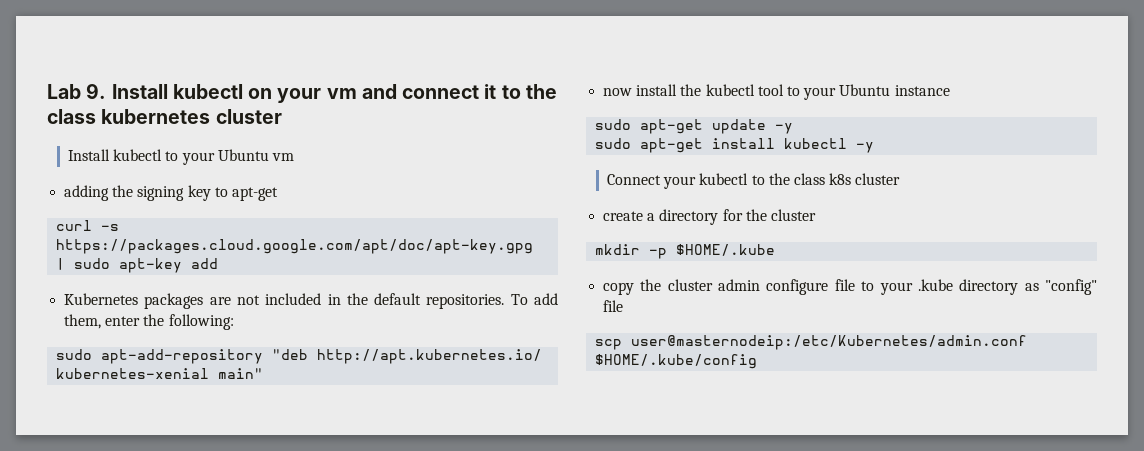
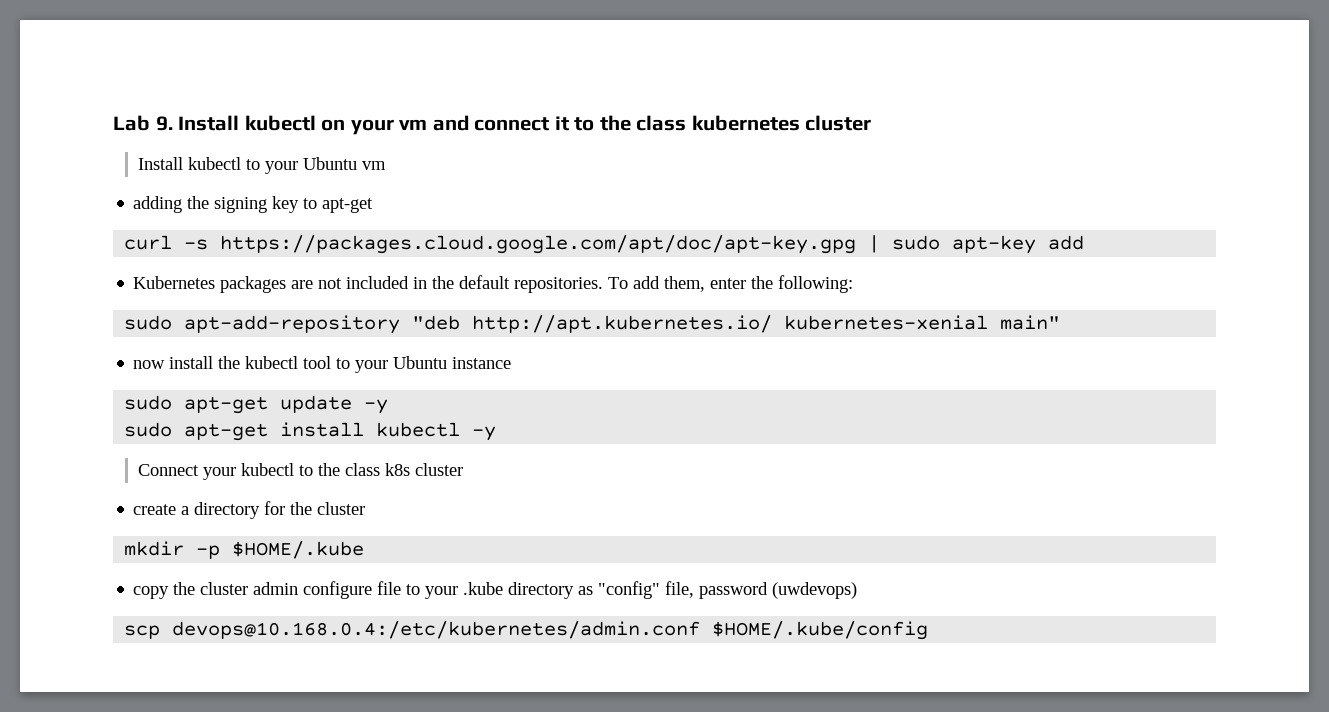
[603,300,624,312] file -> [665,581,858,599] file, password (uwdevops)
[631,335,1028,350] user@masternodeip:/etc/Kubernetes/admin.conf -> [172,621,701,639] devops@10.168.0.4:/etc/kubernetes/admin.conf

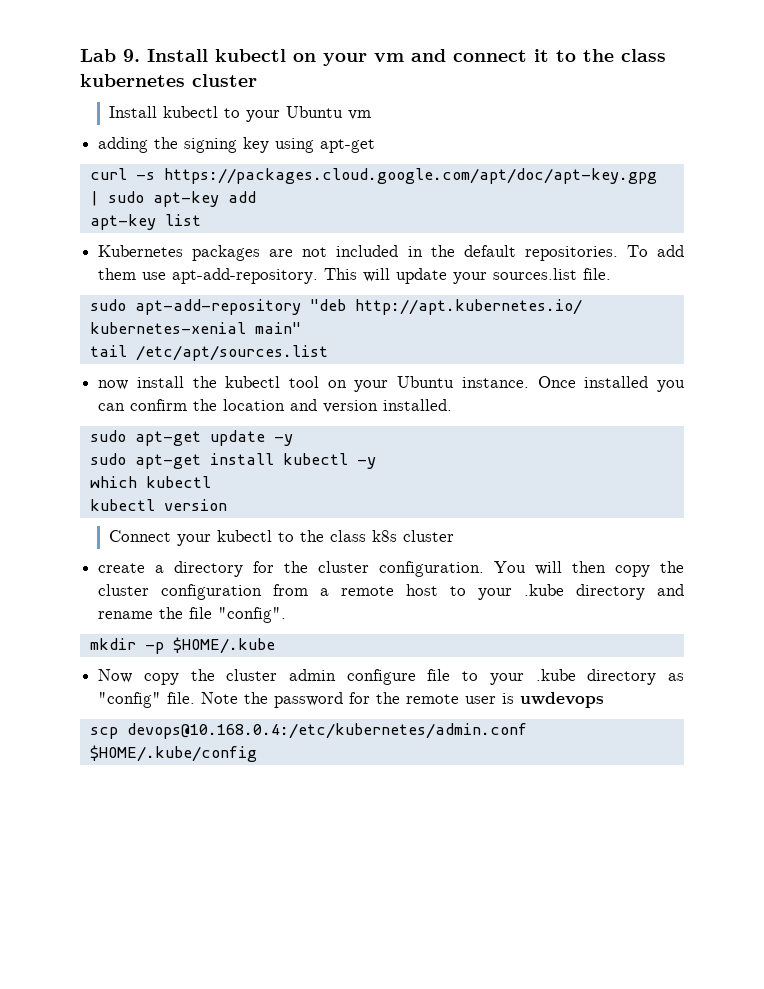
[303,198,318,209] to -> [275,138,315,153] using
(1085, 242) none -> [89,214,201,230] // apt-key list
[664,275,854,293] them, enter the following: -> [98,268,612,284] them use apt-add-repository. This will update your sources.list file.
(1061, 322) none -> [89,345,328,361] // tail /etc/apt/sources.list
[336,356,512,373] to your Ubuntu instance -> [327,376,685,392] [98,399,453,413] on your Ubuntu instance. Once installed you can confirm the location and version installed.
(497, 433) none -> [89,476,211,488] [89,499,227,511] // which kubectl // kubectl version
(366, 508) none -> [379,561,685,577] [98,584,685,600] [98,607,287,623] configuration. You will then copy the cluster configuration from a remote host to your .kube directory and rename the file "config".
(365, 550) none -> [98,669,133,683] Now
[665,581,858,599] file, password (uwdevops) -> [167,692,605,708] file. Note the password for the remote user is uwdevops

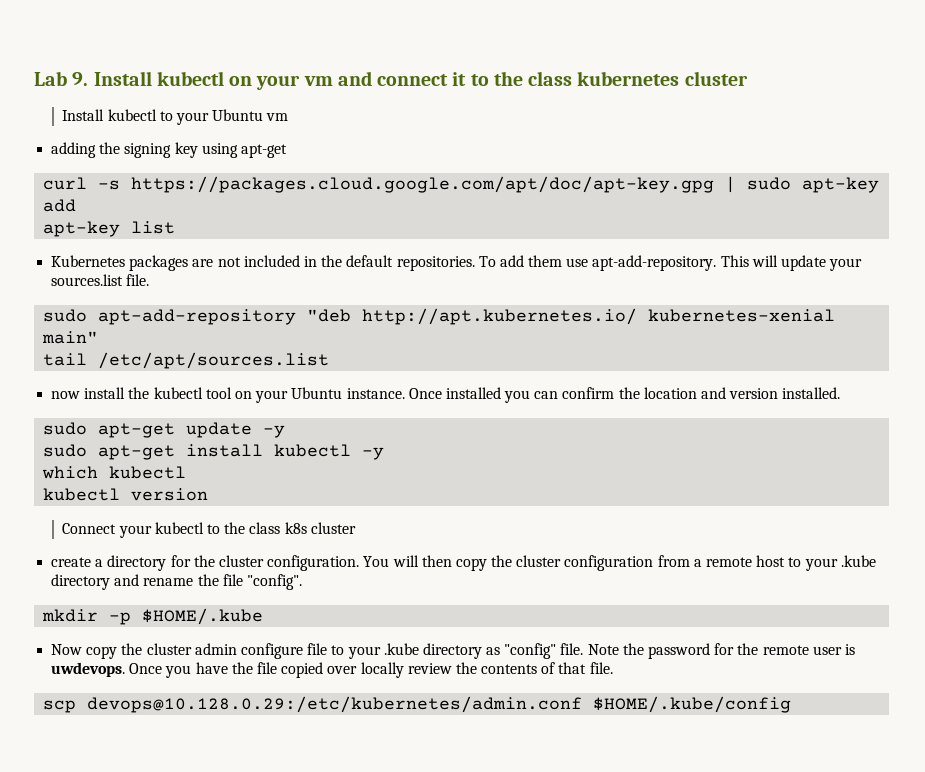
[520,692,605,708] uwdevops -> [51,662,613,678] uwdevops. Once you have the file copied over locally review the contents of that file.
[126,723,527,739] devops@10.168.0.4:/etc/kubernetes/admin.conf -> [87,696,583,713] devops@10.128.0.29:/etc/kubernetes/admin.conf

